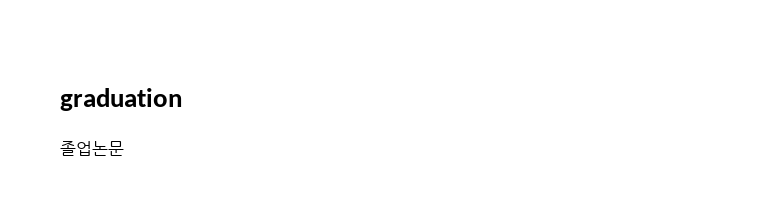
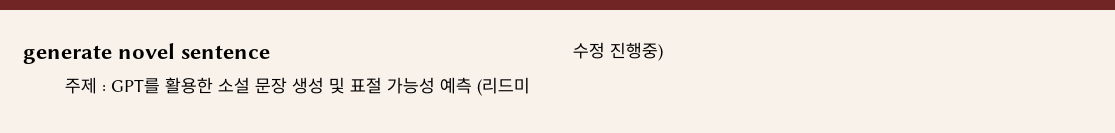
[60,88,182,111] [60,141,124,156] graduation // 졸업논문 -> [23,43,271,64] [64,77,530,96] [573,42,663,61] generate novel sentence // 주제 : GPT를 활용한 소설 문장 생성 및 표절 가능성 예측 (리드미 수정 진행중)

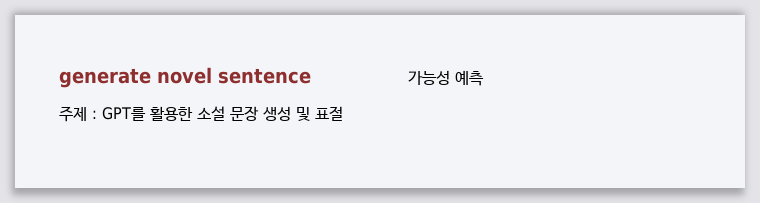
[476,77,530,96] [573,42,663,61] (리드미 수정 진행중) -> (484, 78) none

